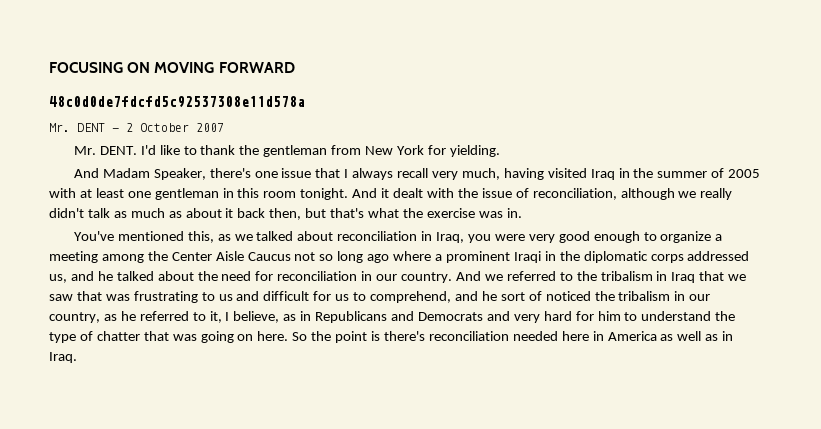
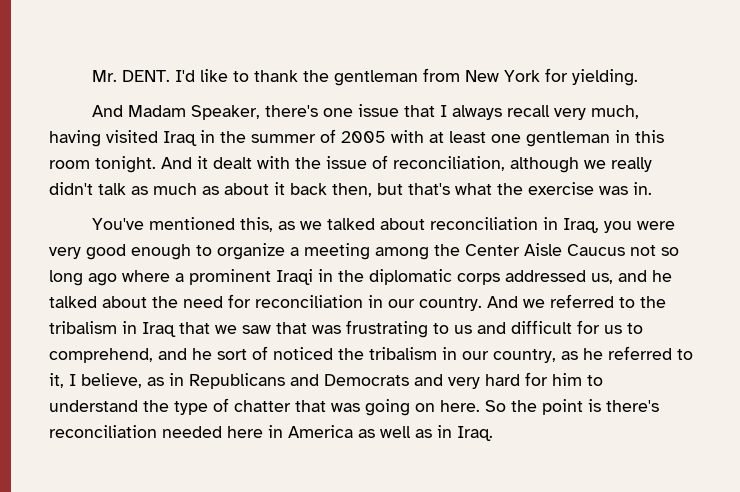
[49,62,295,73] [49,96,305,108] [49,123,224,132] FOCUSING ON MOVING FORWARD // 48c0d0de7fdcfd5c92537308e11d578a // Mr. DENT — 2 October 2007 // -> (92, 76) none

